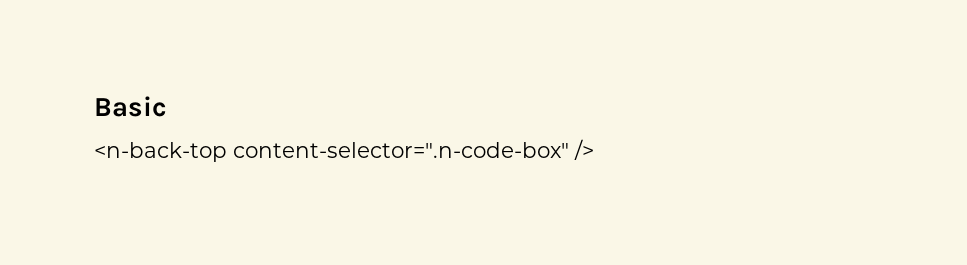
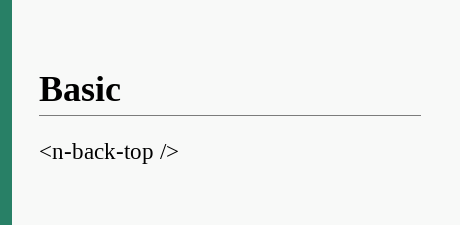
[233,142,569,158] content-selector=".n-code-box" -> (154, 153) none

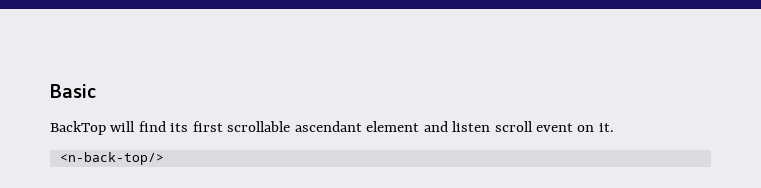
[39,143,180,164] <n-back-top /> -> [50,121,614,135] [59,152,164,165] BackTop will find its first scrollable ascendant element and listen scroll event on it. // <n-back-top/>

